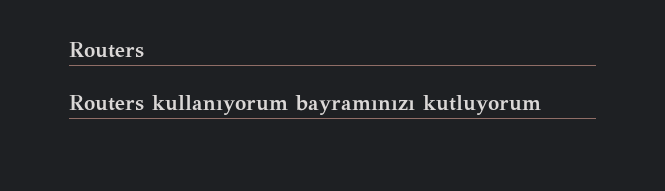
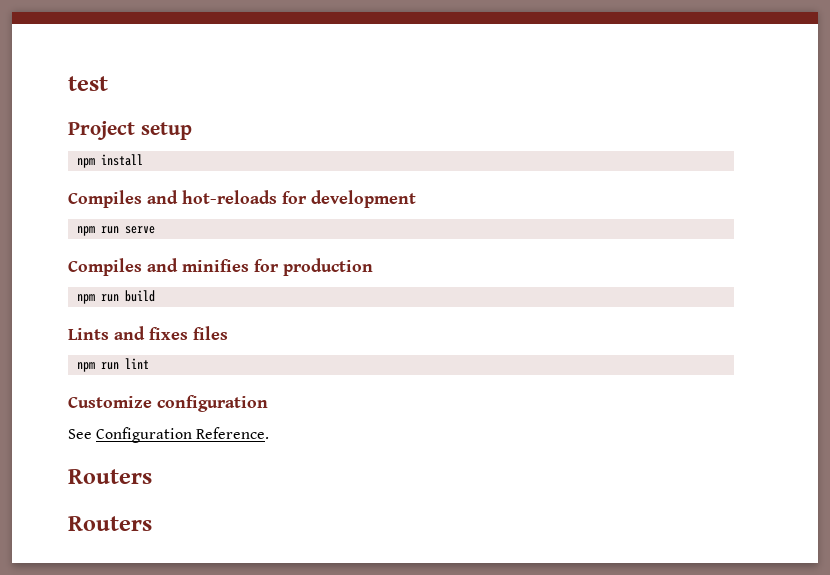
(69, 50) none -> [68,76,108,91] [68,121,192,140] [77,154,144,168] [68,190,416,208] [77,226,156,236] [68,258,373,276] [77,290,156,304] [68,326,228,340] [77,358,150,372] [68,395,268,412] [68,427,270,443] test // Project setup // npm install // Compiles and hot-reloads for development // npm run serve // Compiles and minifies for production // npm run build // Lints and fixes files // npm run lint // Customize configuration // See Configuration Reference. //
[152,95,541,115] kullanıyorum bayramınızı kutluyorum -> (152, 523) none

